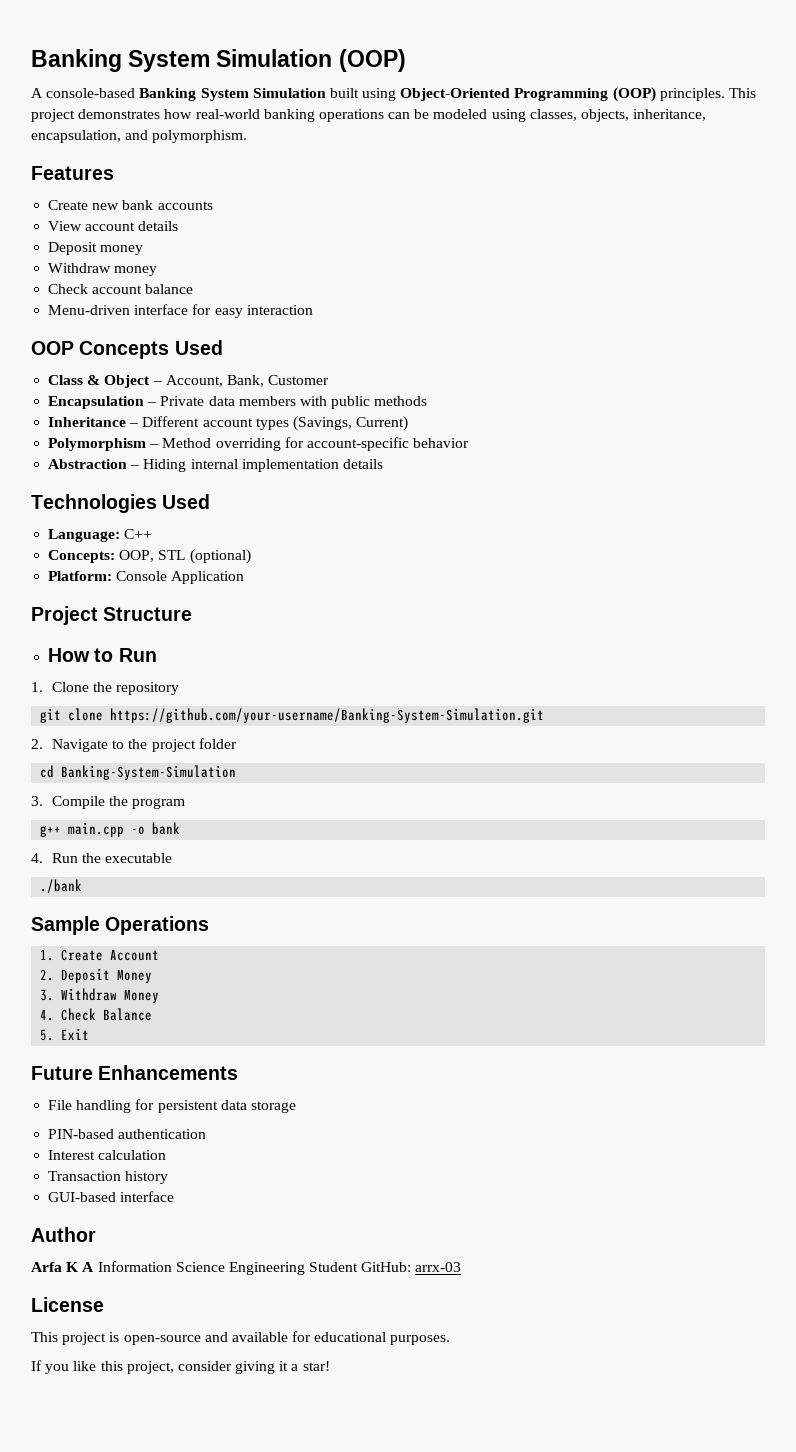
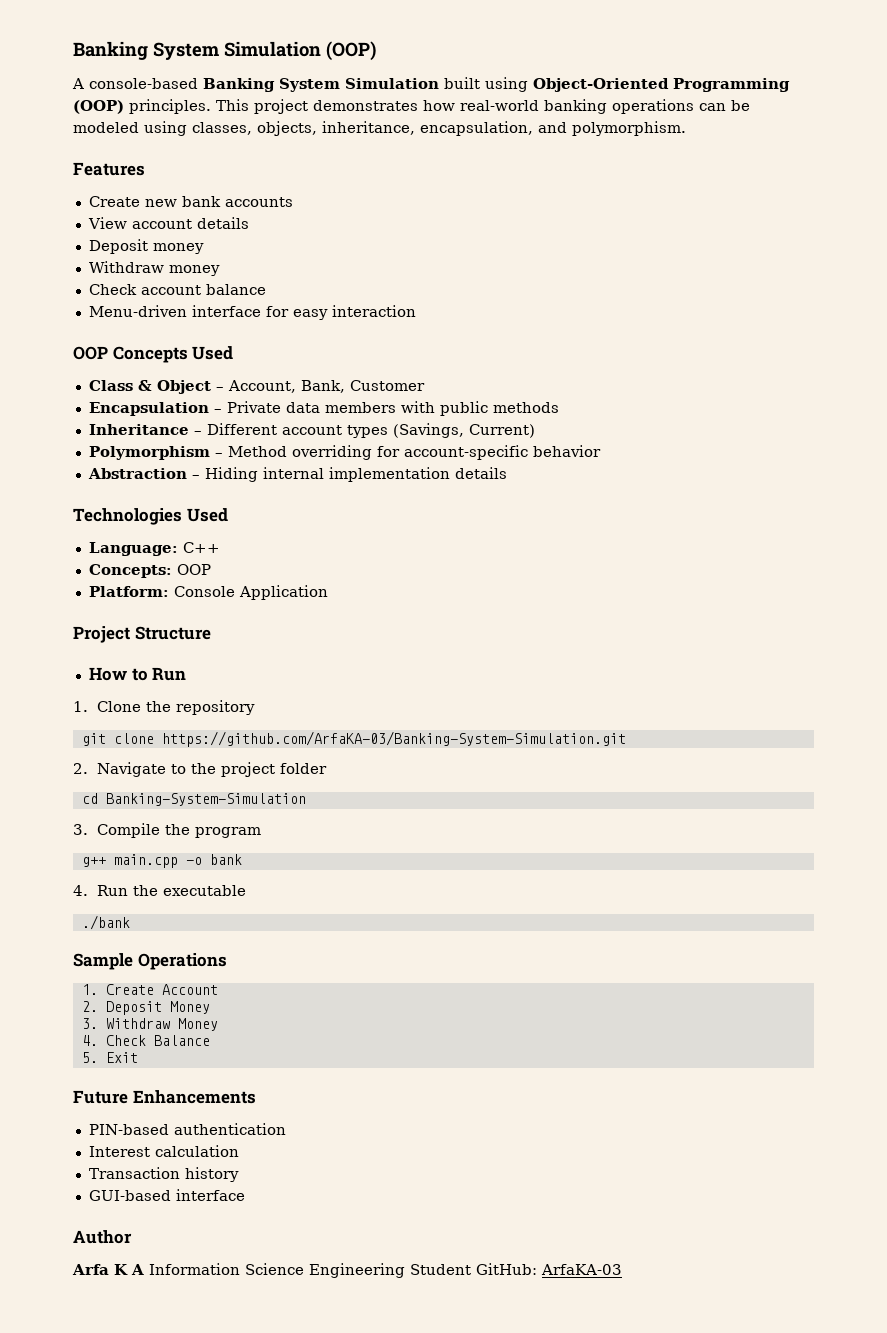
[119,549,251,564] OOP, STL (optional) -> [176,564,211,575] OOP
[110,708,545,723] https://github.com/your-username/Banking-System-Simulation.git -> [161,731,626,747] https://github.com/ArfaKA-03/Banking-System-Simulation.git
[48,1099,296,1113] // File handling for persistent data storage -> (256, 1097) none
[415,1262,462,1272] [31,1297,104,1312] [31,1331,451,1345] [31,1360,330,1374] arrx-03 // License // This project is open-source and available for educational purposes. // If you like this project, consider giving it a star! -> [541,1264,622,1275] ArfaKA-03

